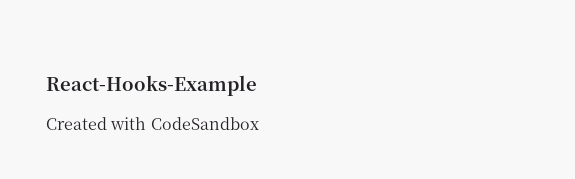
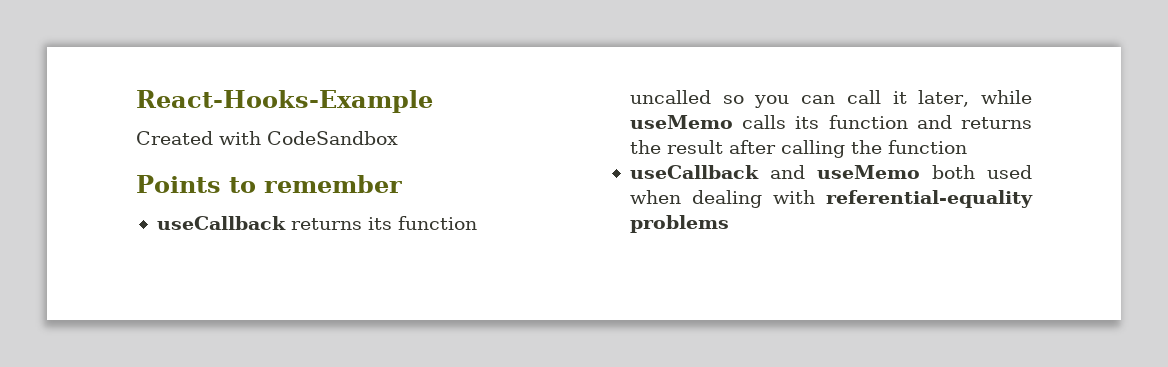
(259, 123) none -> [136,175,402,193] [156,216,477,230] [629,90,1032,108] [629,115,1032,129] [629,140,967,158] [629,165,1032,179] [629,190,1033,208] [629,215,729,233] // Points to remember // useCallback returns its function uncalled so you can call it later, while useMemo calls its function and returns the result after calling the function // useCallback and useMemo both used when dealing with referential-equality problems

